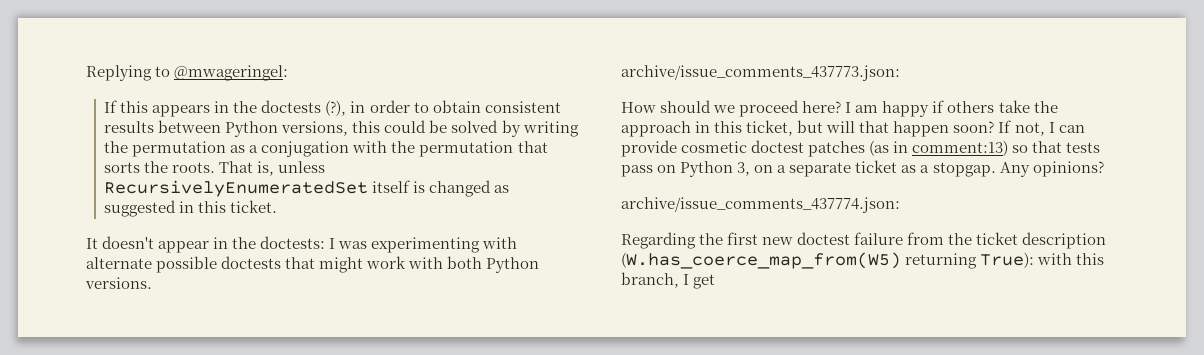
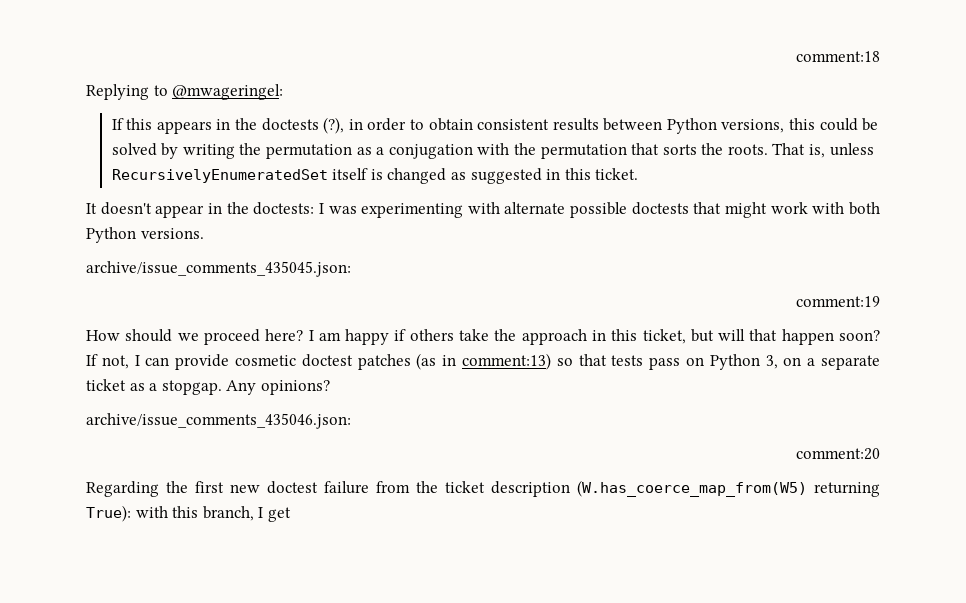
(86, 73) none -> [796,51,880,62] comment:18 //
[621,65,900,81] archive/issue_comments_437773.json: -> [86,261,351,277] [796,296,880,307] archive/issue_comments_435045.json: // comment:19
[621,197,900,213] archive/issue_comments_437774.json: -> [86,413,351,429] [796,448,880,460] archive/issue_comments_435046.json: // comment:20

